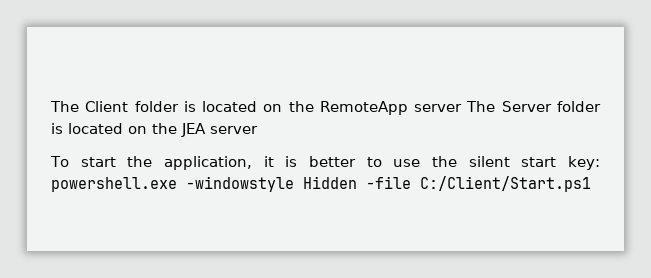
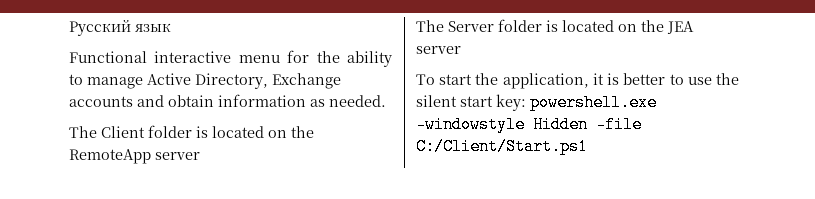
(50, 106) none -> [69,20,171,36] [69,50,392,67] [69,73,341,89] [69,94,386,107] Русский язык // Functional interactive menu for the ability to manage Active Directory, Exchange accounts and obtain information as needed. //
(463, 108) none -> (200, 156) //

